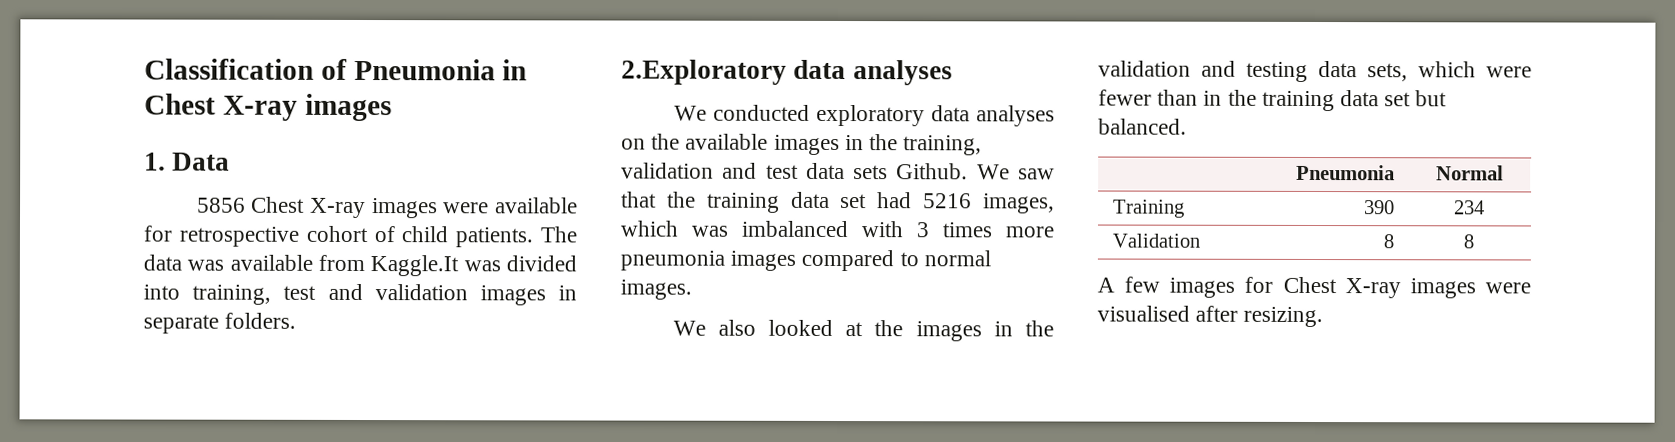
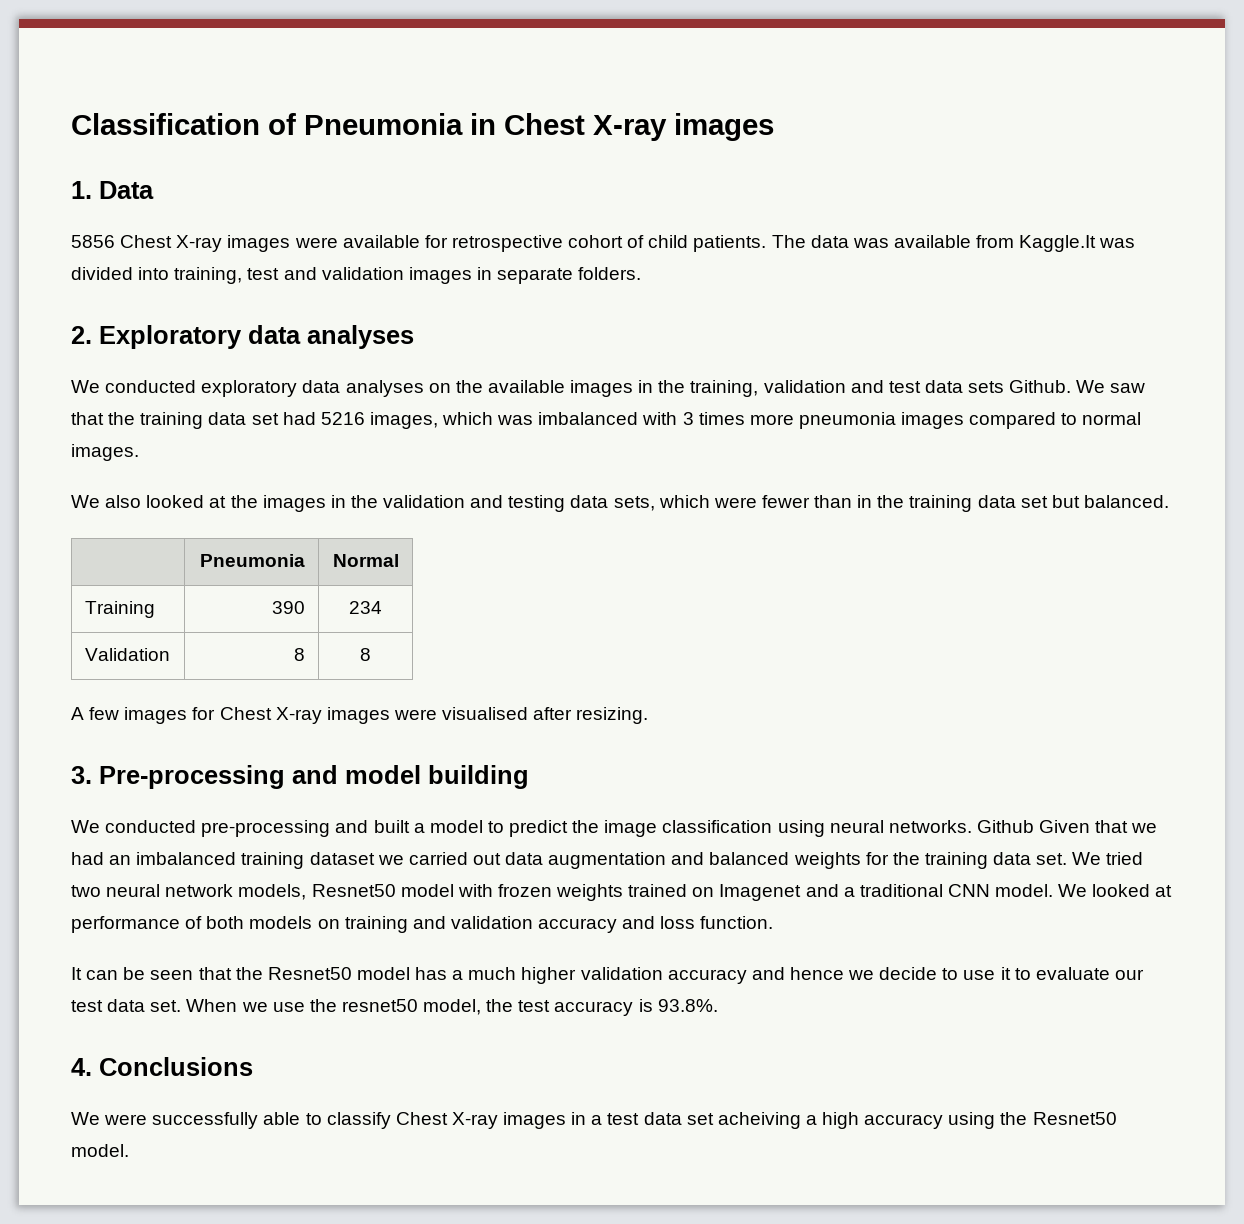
[621,59,787,85] 2.Exploratory -> [71,325,242,349] 2. Exploratory
(1324, 317) none -> [71,765,529,789] [71,820,1158,837] [71,852,1144,869] [71,884,1173,901] [71,916,774,933] [71,967,1144,984] [71,999,718,1016] [71,1057,253,1076] [71,1112,1117,1129] [71,1144,129,1157] // 3. Pre-processing and model building // We conducted pre-processing and built a model to predict the image classification using neural networks. Github Given that we had an imbalanced training dataset we carried out data augmentation and balanced weights for the training data set. We tried two neural network models, Resnet50 model with frozen weights trained on Imagenet and a traditional CNN model. We looked at performance of both models on training and validation accuracy and loss function. // It can be seen that the Resnet50 model has a much higher validation accuracy and hence we decide to use it to evaluate our test data set. When we use the resnet50 model, the test accuracy is 93.8%. // 4. Conclusions // We were successfully able to classify Chest X-ray images in a test data set acheiving a high accuracy using the Resnet50 model.

